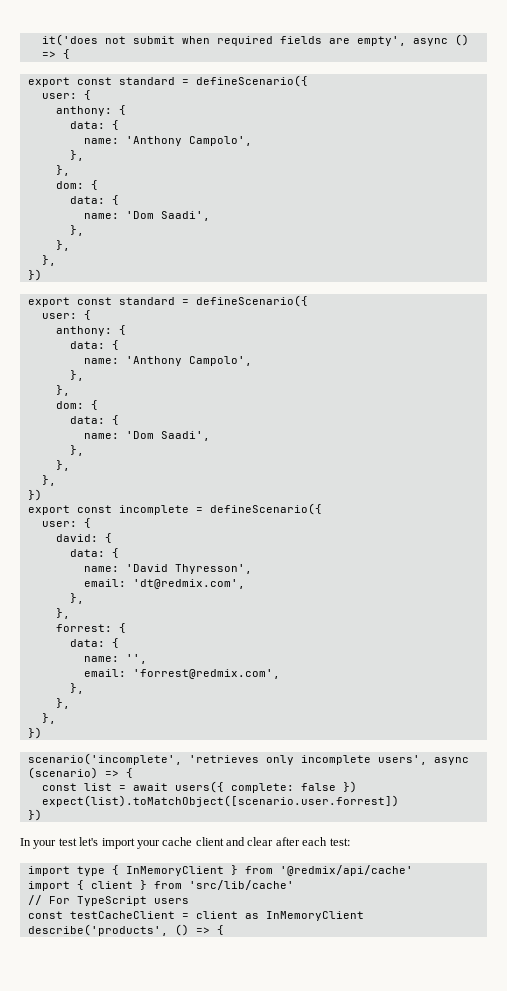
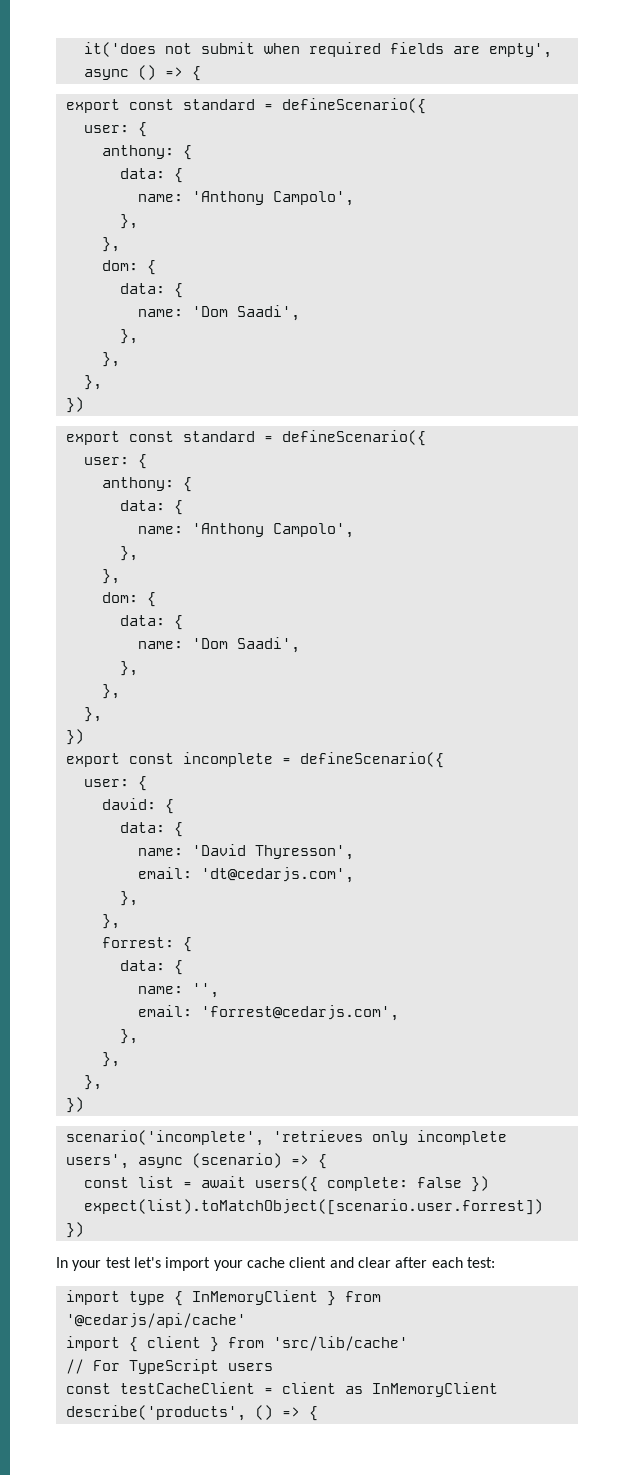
[132,579,245,589] 'dt@redmix.com', -> [200,867,354,883] 'dt@cedarjs.com',
[132,669,280,679] 'forrest@redmix.com', -> [200,1005,399,1021] 'forrest@cedarjs.com',
[279,865,413,876] '@redmix/api/cache' -> [65,1313,246,1328] '@cedarjs/api/cache'

